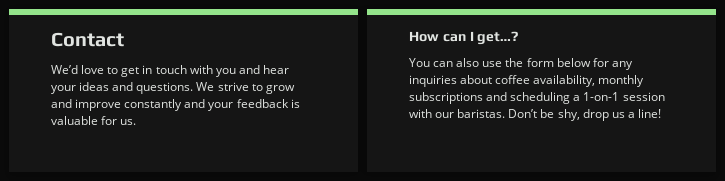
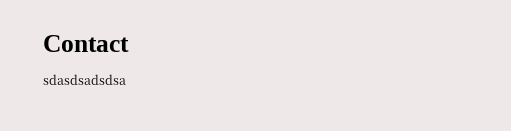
[51,65,289,77] [51,82,295,94] [51,99,300,111] [51,116,137,125] [409,31,519,45] [409,58,633,70] [409,75,645,87] [409,92,665,104] [409,109,661,121] We’d love to get in touch with you and hear your ideas and questions. We strive to grow and improve constantly and your feedback is valuable for us. // How can I get…? // You can also use the form below for any inquiries about coffee availability, monthly subscriptions and scheduling a 1-on-1 session with our baristas. Don’t be shy, drop us a line! -> [43,74,126,85] sdasdsadsdsa

